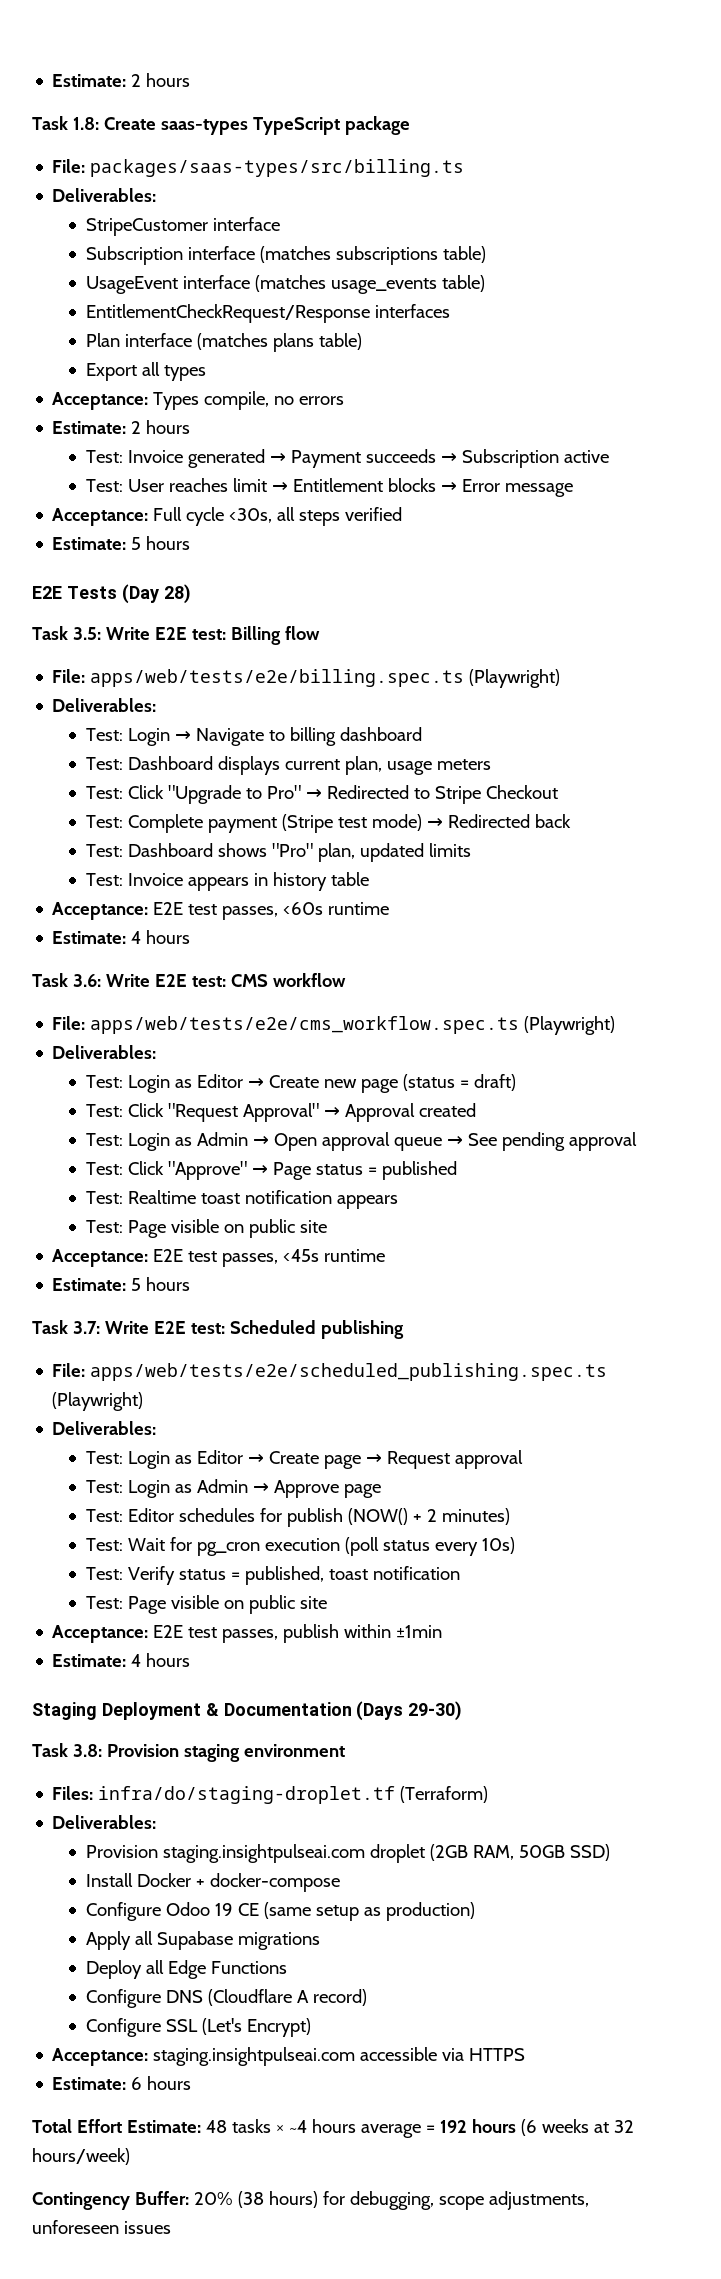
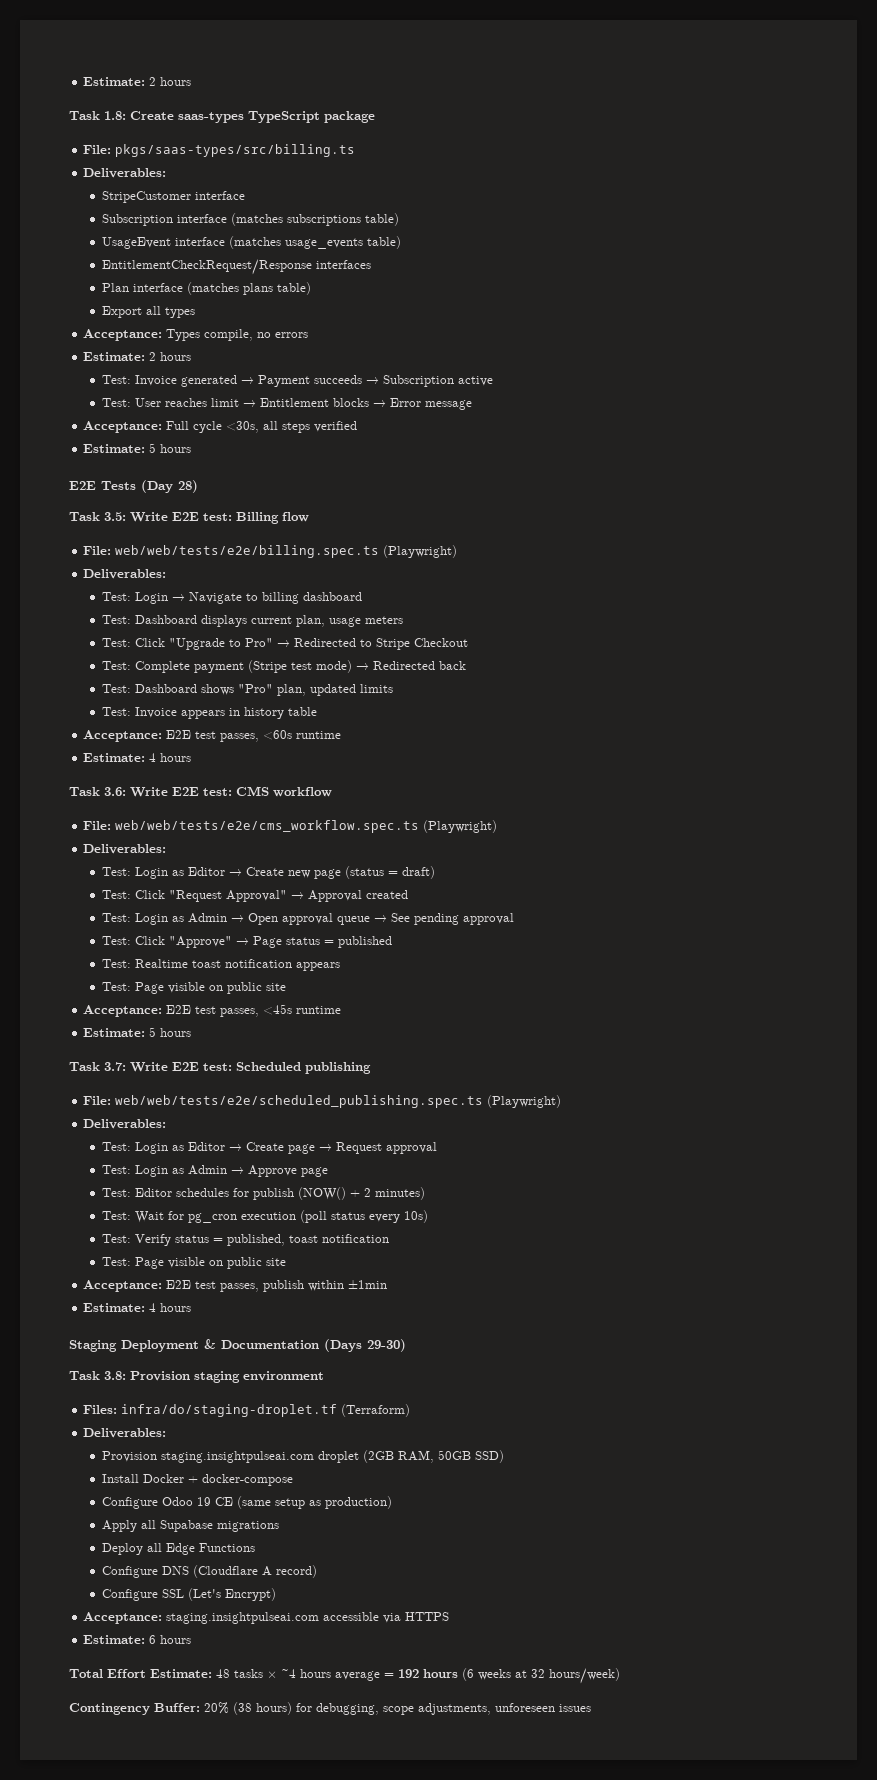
[90,159,465,177] packages/saas-types/src/billing.ts -> [115,144,356,157] pkgs/saas-types/src/billing.ts
[90,669,465,687] apps/web/tests/e2e/billing.spec.ts -> [115,545,380,558] web/web/tests/e2e/billing.spec.ts
[90,1016,520,1034] apps/web/tests/e2e/cms_workflow.spec.ts -> [115,820,420,833] web/web/tests/e2e/cms_workflow.spec.ts
[90,1363,608,1381] apps/web/tests/e2e/scheduled_publishing.spec.ts -> [115,1095,484,1108] web/web/tests/e2e/scheduled_publishing.spec.ts

